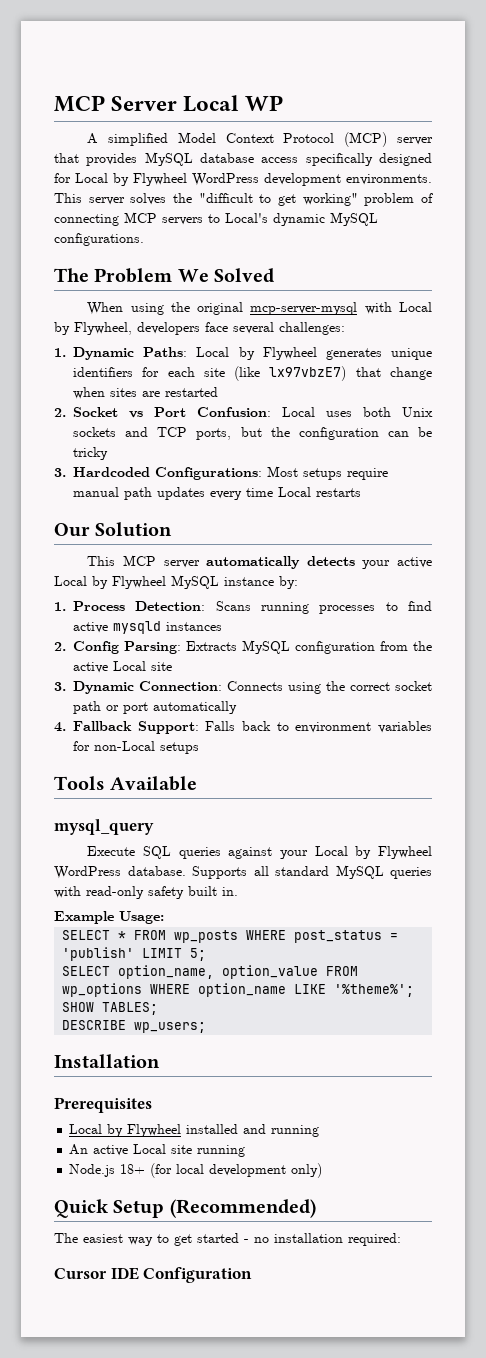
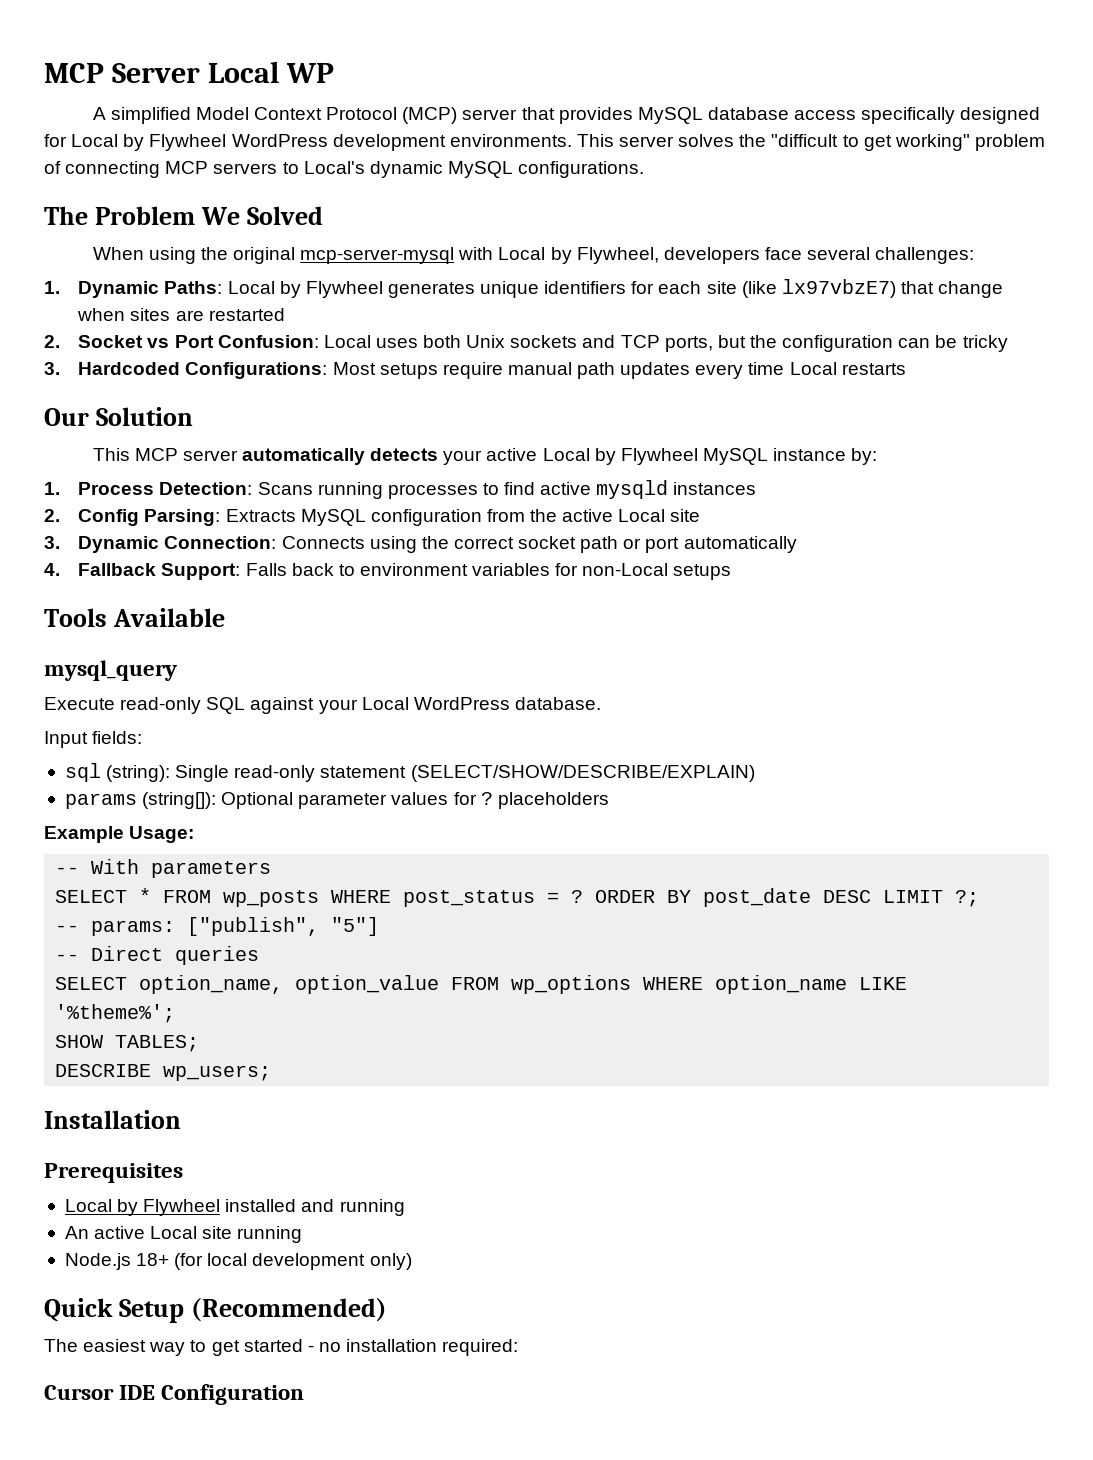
[143,846,221,859] SQL queries -> [120,697,246,714] read-only SQL
[355,846,433,859] by Flywheel -> (409, 703) none
[192,865,432,879] [54,886,238,899] Supports all standard MySQL queries with read-only safety built in. -> [44,731,143,748] [64,763,755,782] [64,792,609,809] // Input fields: // sql (string): Single read-only statement (SELECT/SHOW/DESCRIBE/EXPLAIN) // params (string[]): Optional parameter values for ? placeholders
(164, 917) none -> [55,859,272,878] // -- With parameters
[62,947,207,961] 'publish' LIMIT 5; -> [571,888,980,907] [55,917,380,936] [55,946,260,965] ? ORDER BY post_date DESC LIMIT ?; // -- params: ["publish", "5"] // -- Direct queries

